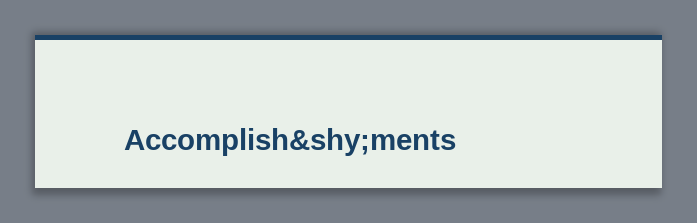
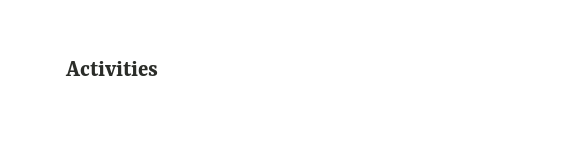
[124,128,456,156] Accomplish&shy;ments -> [65,61,158,76] Activities

